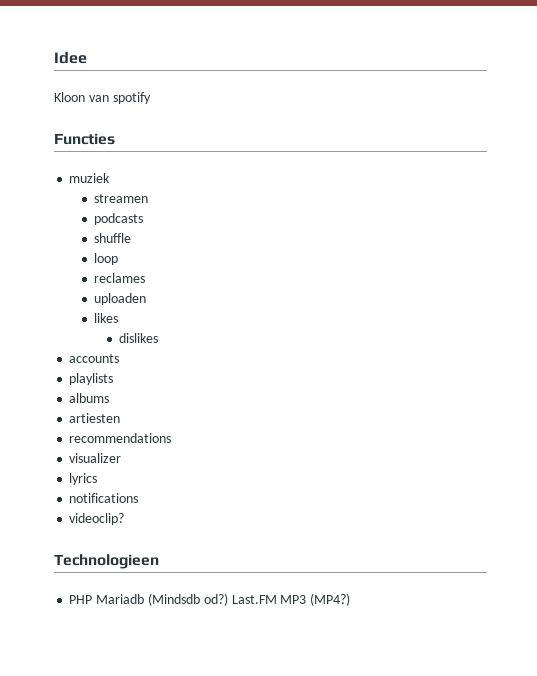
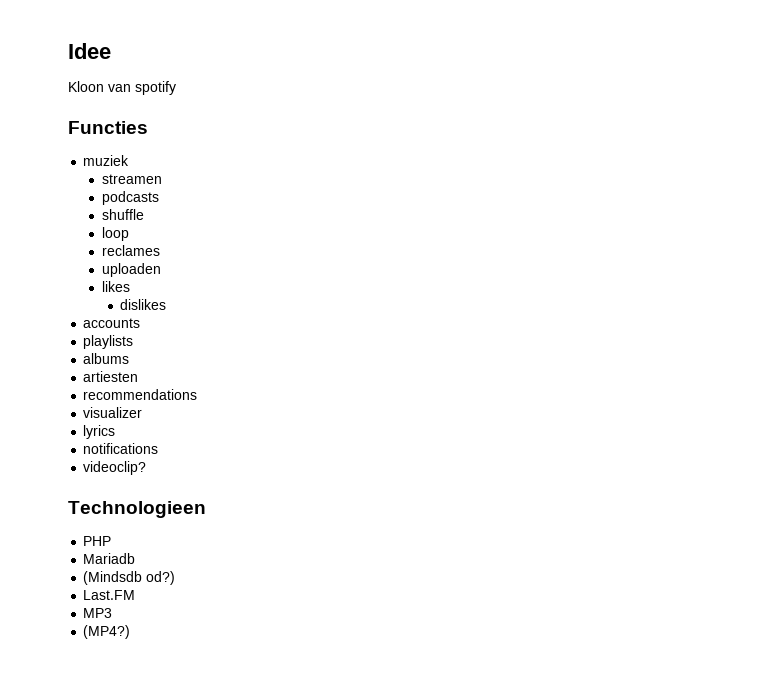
(93, 599) none -> (112, 541) //
(145, 599) none -> (136, 558) //
(228, 599) none -> (176, 578) //
(277, 599) none -> (136, 595) //
(307, 599) none -> (113, 613) //

